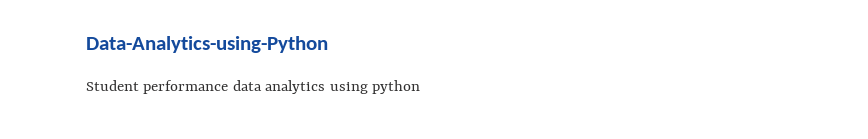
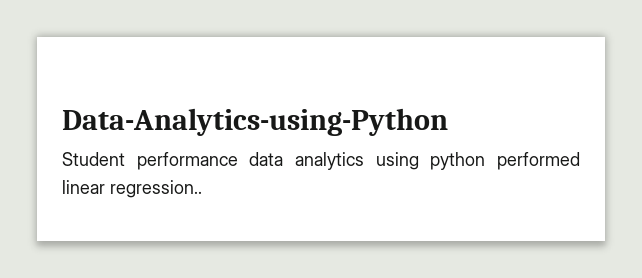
(421, 87) none -> [497,152,580,170] [62,180,202,198] performed linear regression..

